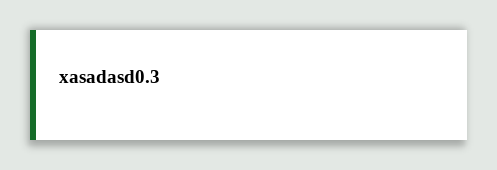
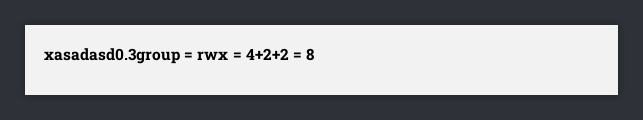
[59,70,160,83] xasadasd0.3 -> [44,48,315,64] xasadasd0.3group = rwx = 4+2+2 = 8

